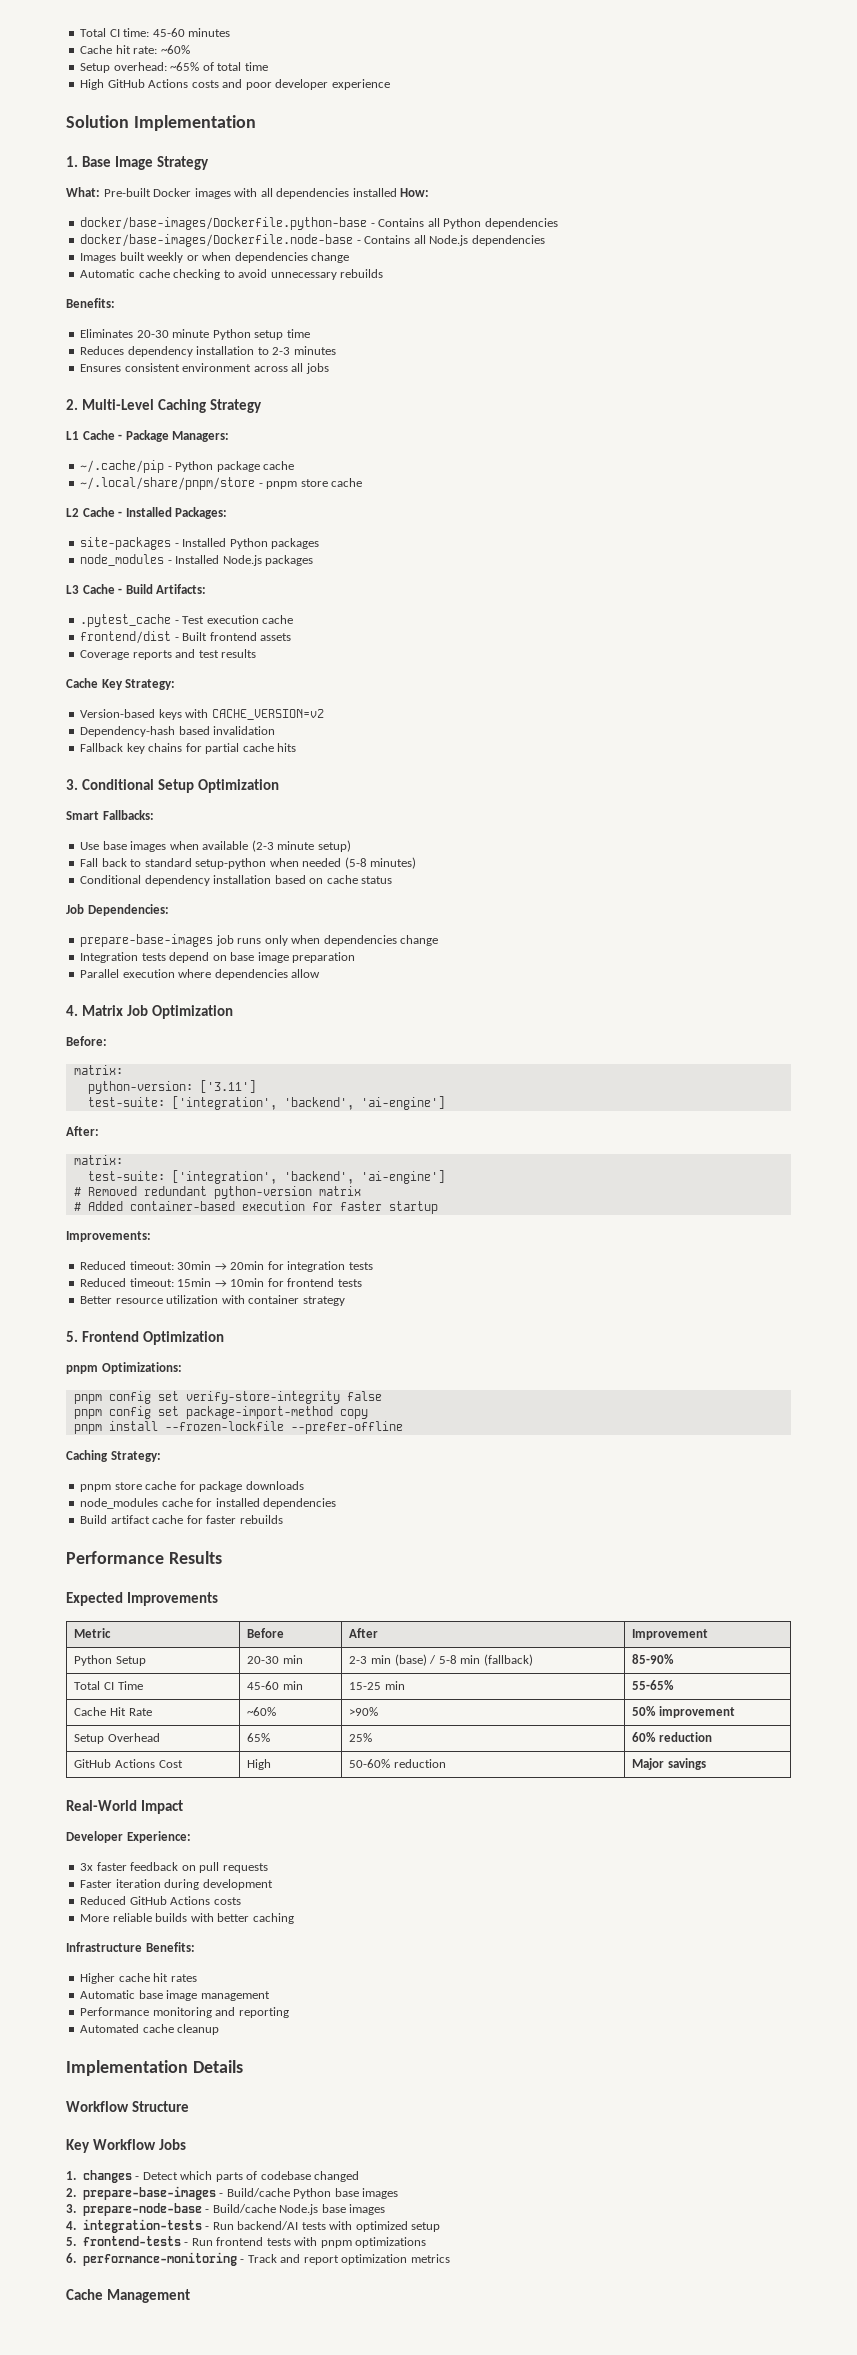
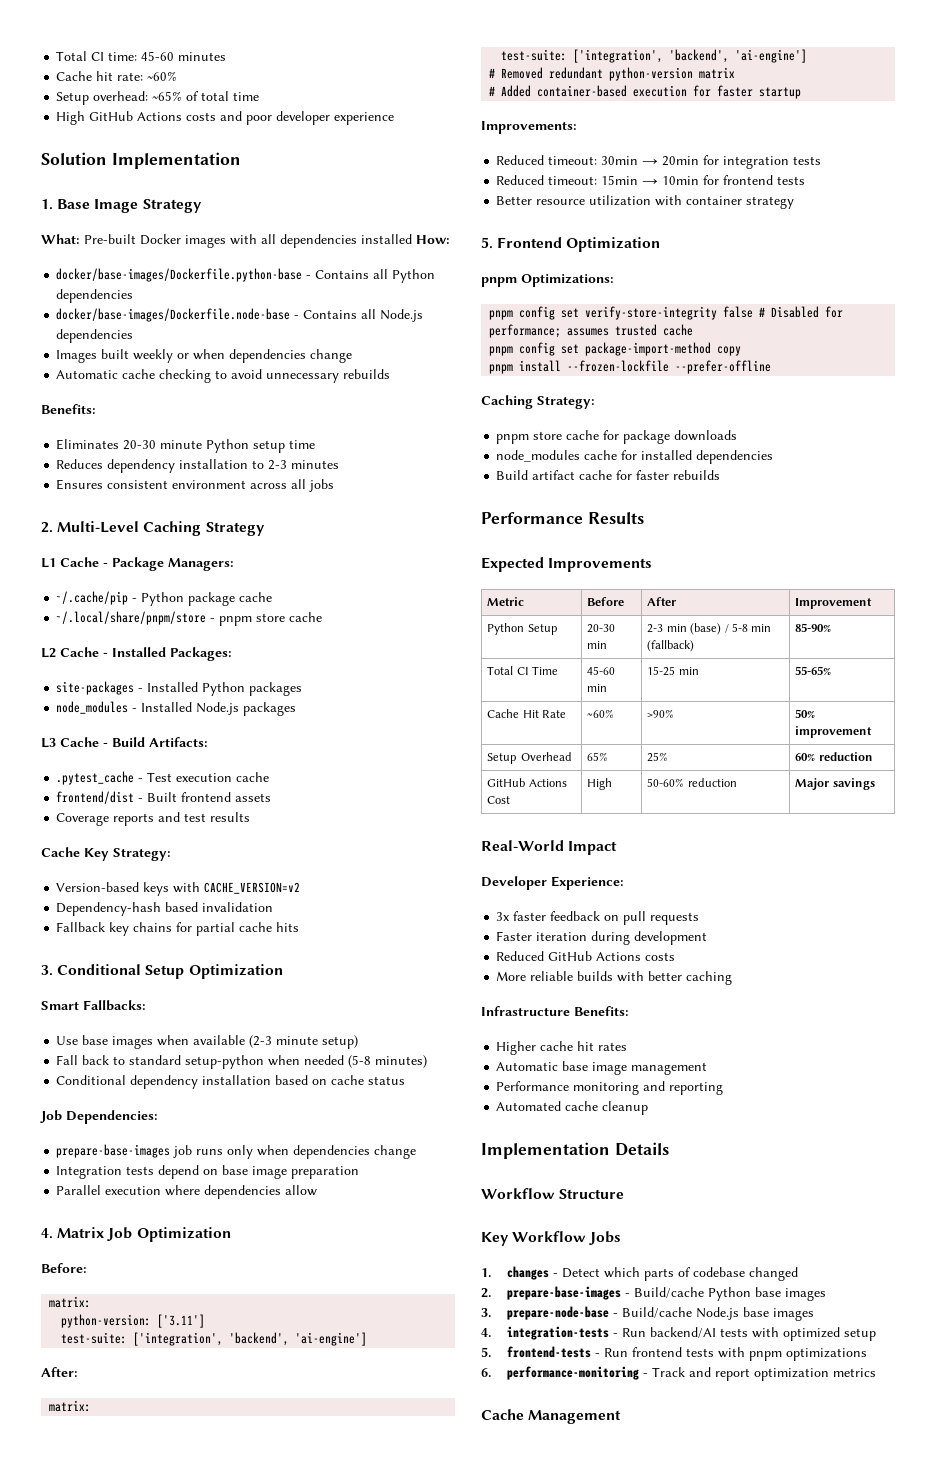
(382, 1396) none -> [759,306,844,318] [489,324,694,338] # Disabled for performance; assumes trusted cache

